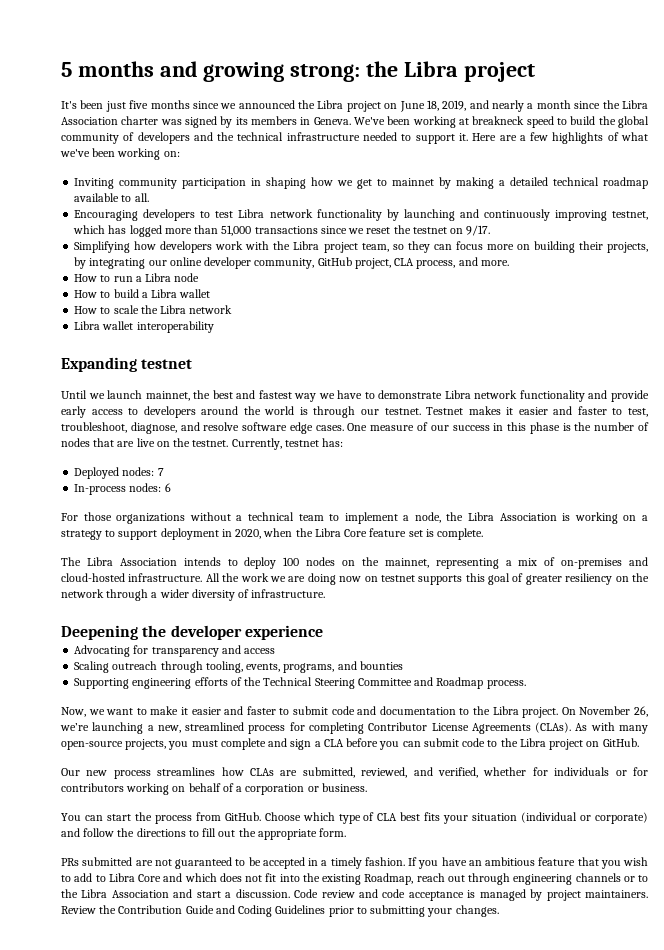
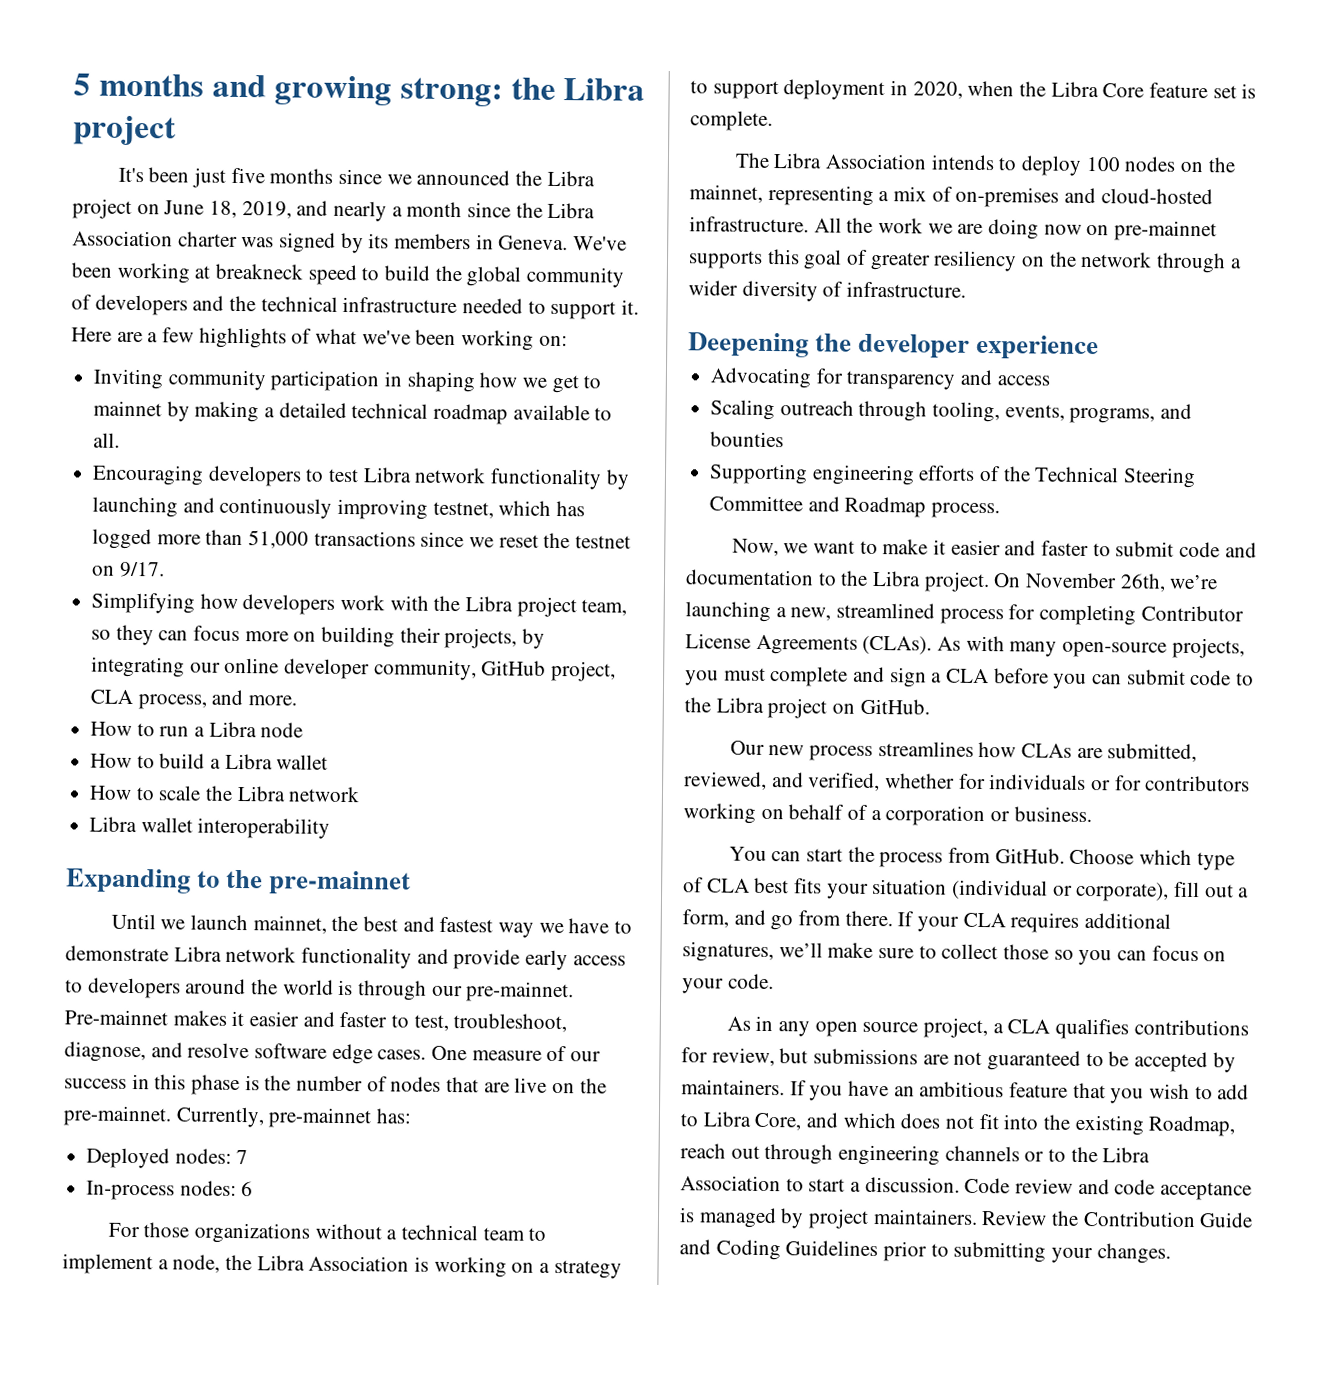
[141,359,193,369] testnet -> [197,869,412,896] to the pre-mainnet
[384,407,464,415] testnet. Testnet -> [466,981,575,1003] [64,1009,168,1026] pre-mainnet. Pre-mainnet
[192,438,319,450] testnet. Currently, testnet -> [63,1105,373,1129] pre-mainnet. Currently, pre-mainnet
[380,575,415,582] testnet -> [1114,220,1218,242] pre-mainnet
[634,706,649,717] 26, -> [1119,573,1166,592] 26th,
[595,812,648,824] [61,828,347,840] [61,857,133,866] corporate) and follow the directions to fill out the appropriate form. // PRs submitted -> [1075,881,1250,902] [682,909,1172,933] [682,941,1227,966] [682,973,774,994] [726,1015,1249,1040] [681,1047,919,1067] corporate), fill out a form, and go from there. If your CLA requires additional signatures, we’ll make sure to collect those so you can focus on your code. // As in any open source project, a CLA qualifies contributions for review, but submissions
[308,857,405,869] in a timely fashion. -> [1212,1052,1236,1073] [681,1079,785,1096] by maintainers.
[138,874,161,882] Core -> [754,1112,802,1131] Core,
[173,889,193,898] and -> [785,1178,804,1192] to

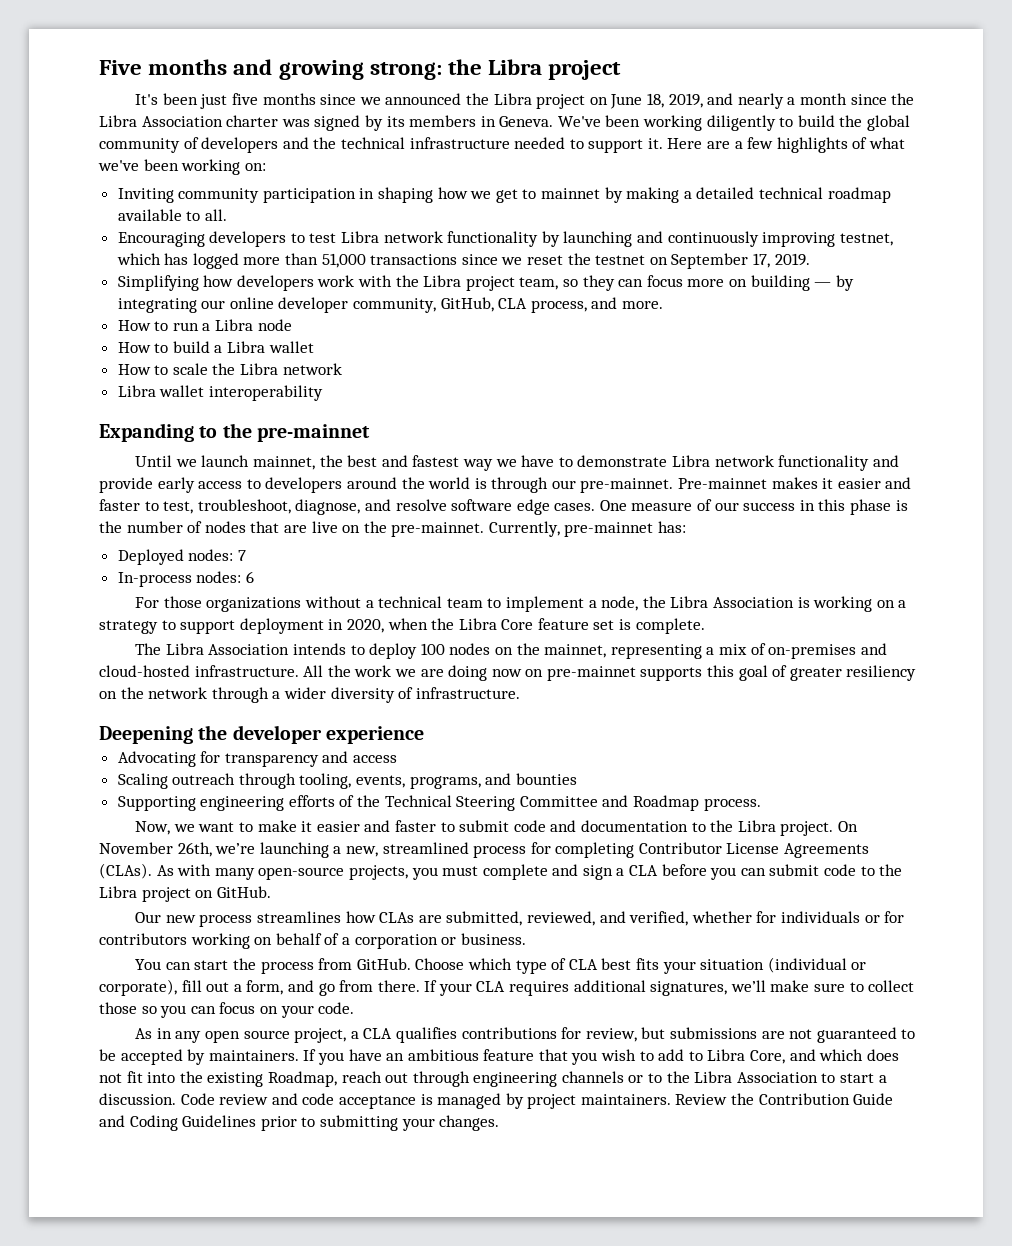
[73,73,91,96] 5 -> [99,60,142,75] Five
[194,263,357,286] at breakneck speed -> [706,115,776,131] diligently
[119,561,165,578] 9/17. -> [671,253,810,269] September 17, 2019.
[399,627,518,649] their projects, -> [814,282,832,287] —
[481,660,617,682] GitHub project, -> [440,297,494,312] GitHub,

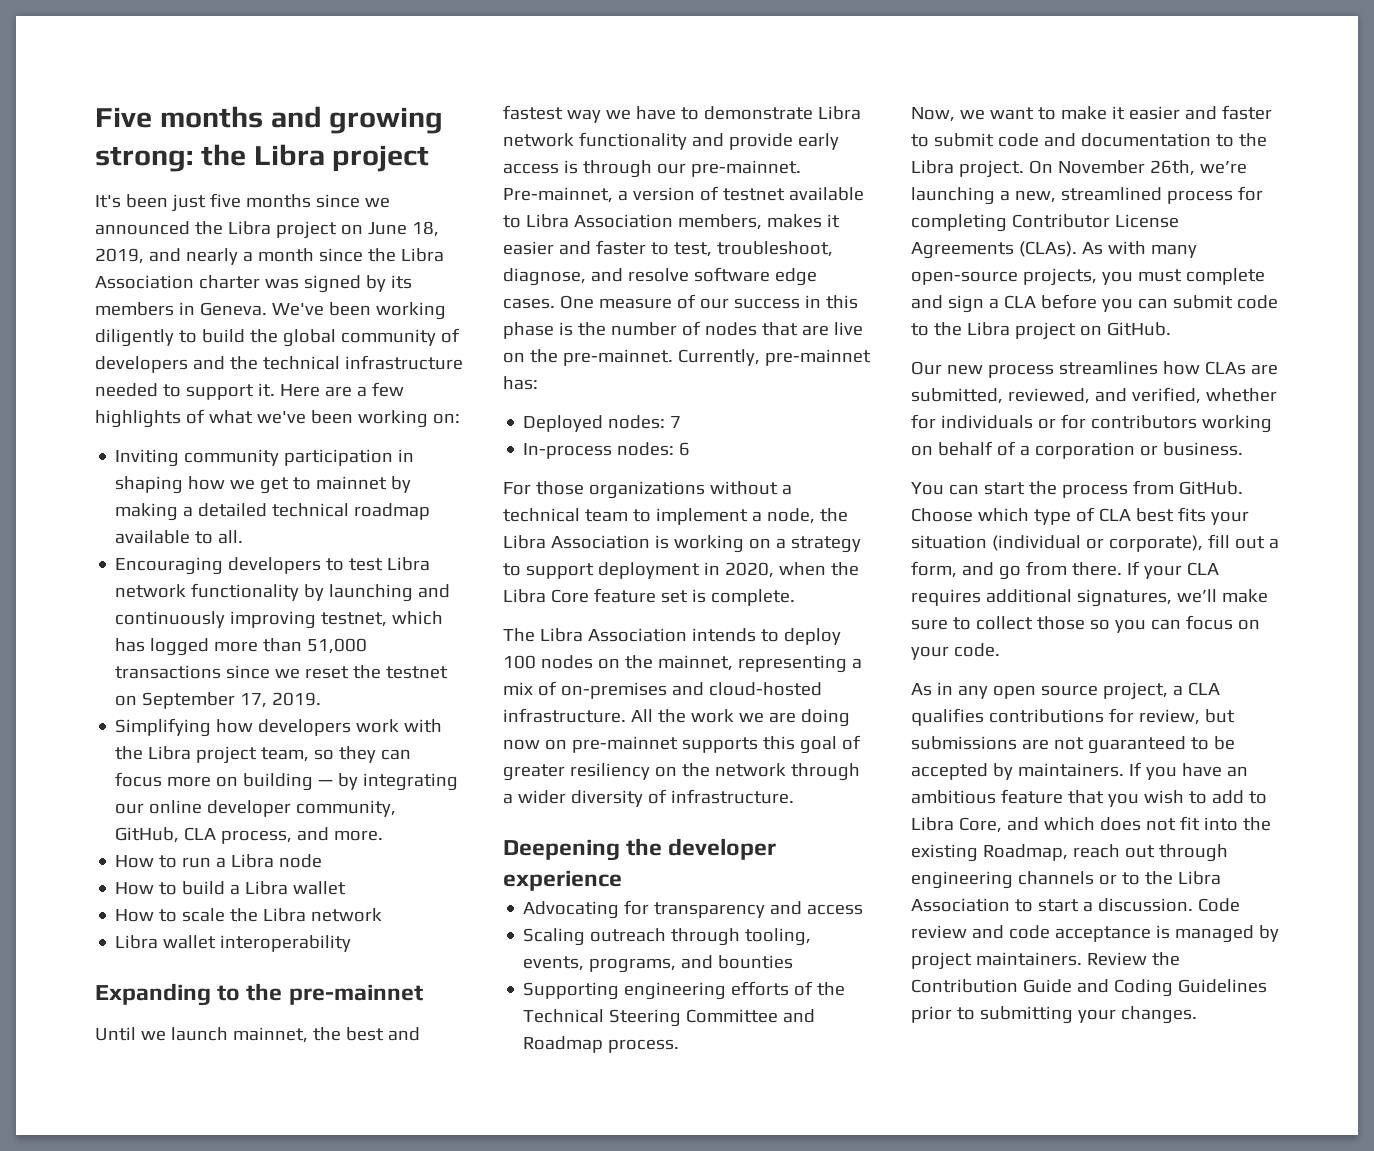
[246,477,768,493] to developers around the world is through our pre-mainnet. Pre-mainnet -> [563,160,801,178] [503,186,864,203] [503,214,762,230] is through our pre-mainnet. Pre-mainnet, a version of testnet available to Libra Association members,

